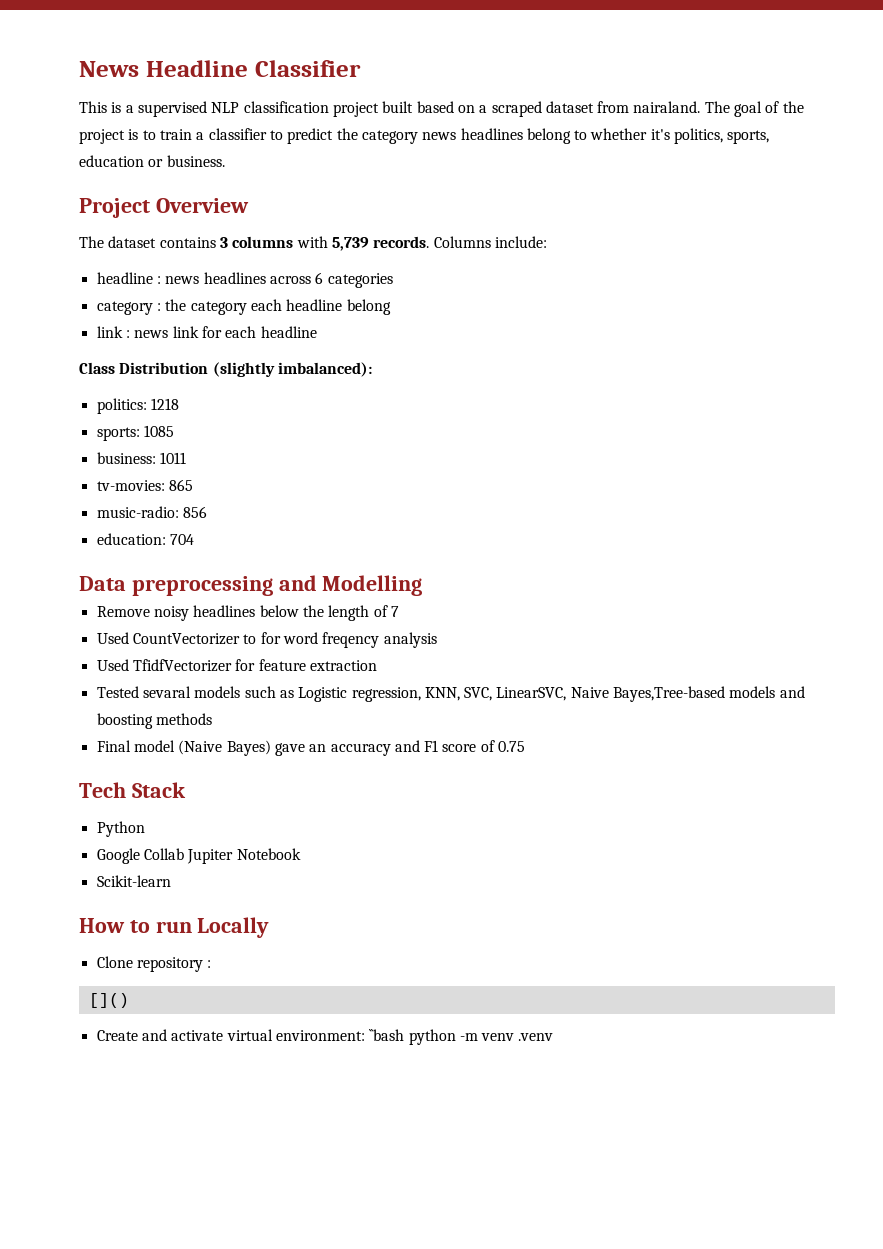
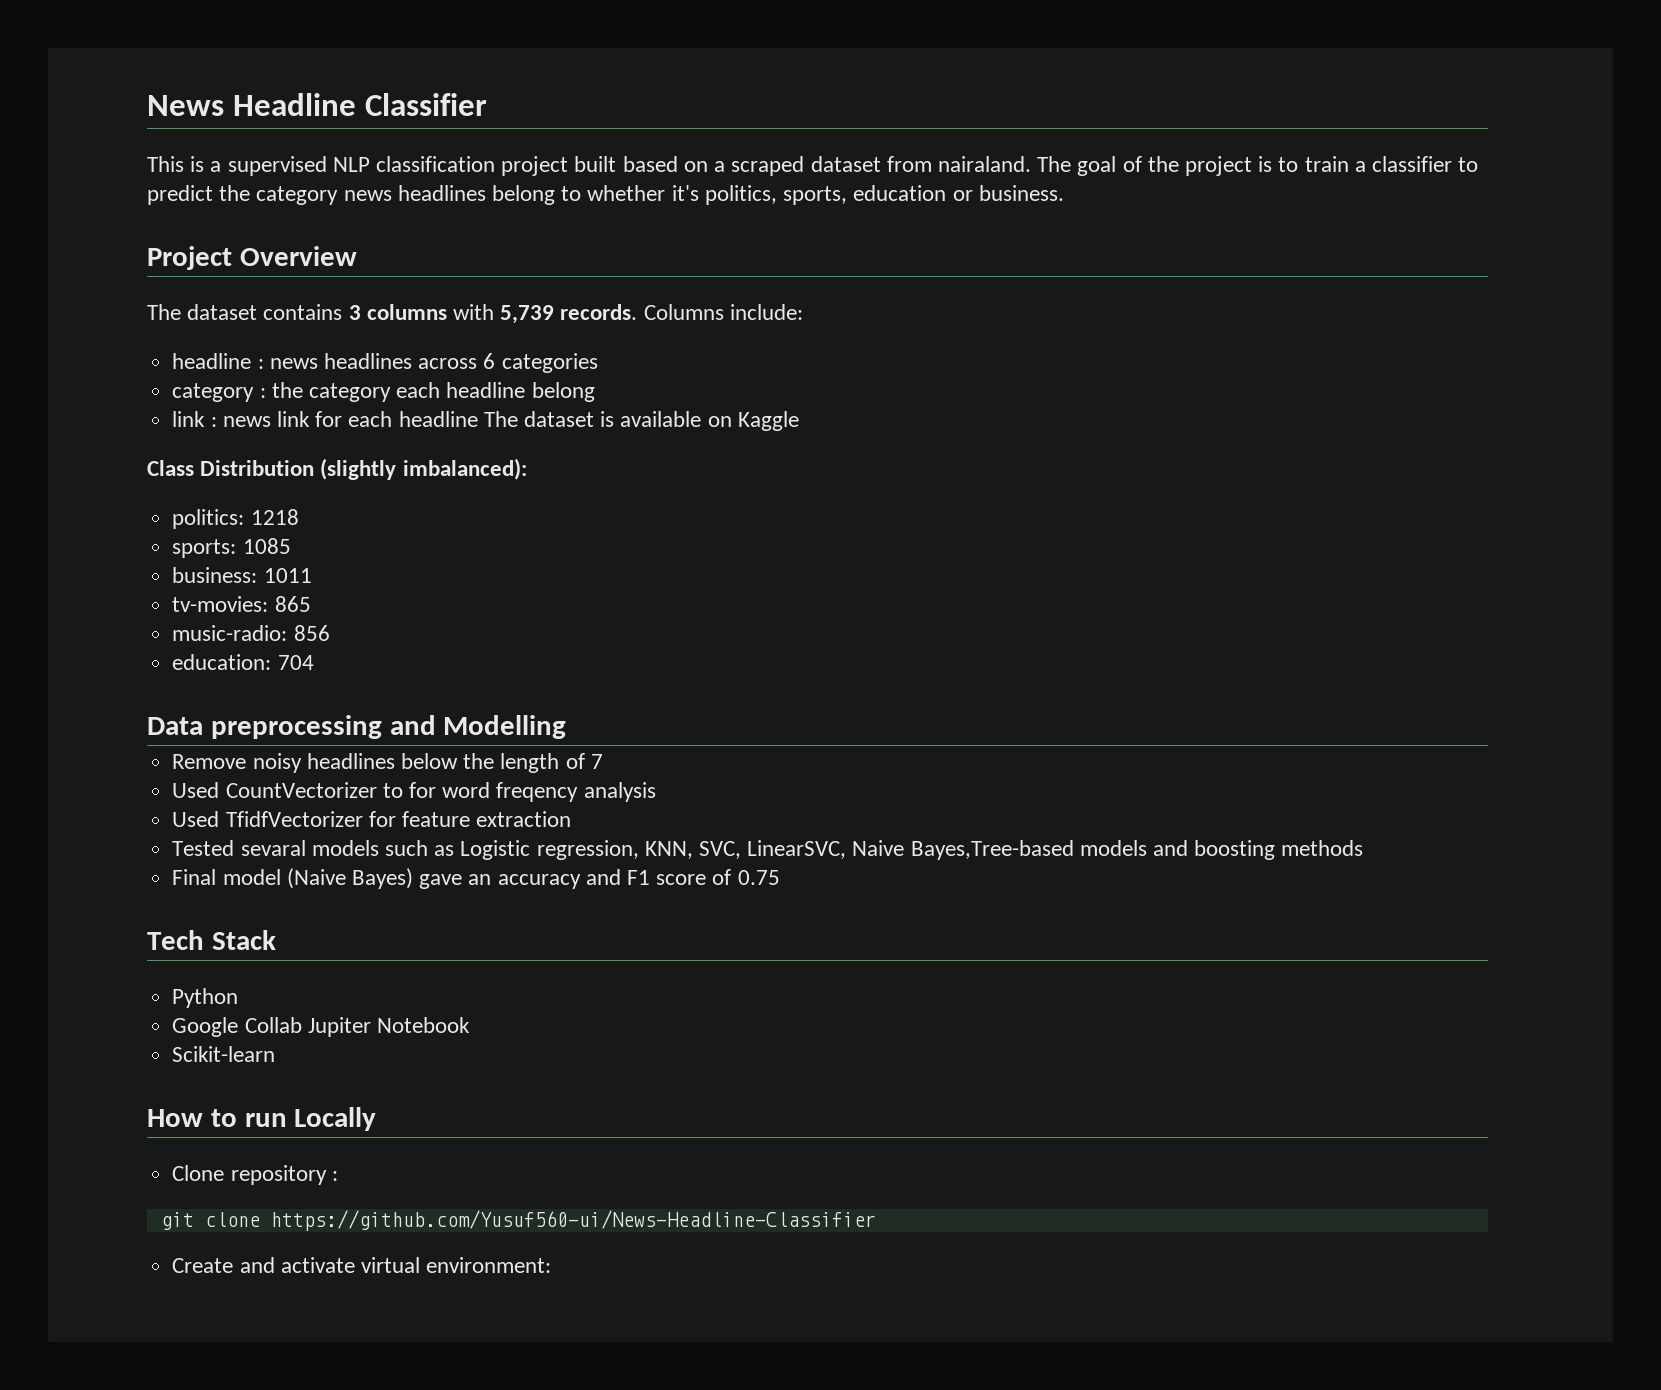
(317, 332) none -> [483,411,799,431] The dataset is available on Kaggle
[88,993,129,1008] []() -> [160,1210,876,1231] git clone https://github.com/Yusuf560-ui/News-Headline-Classifier
[369,1029,554,1045] ``bash python -m venv .venv -> (552, 1265) none

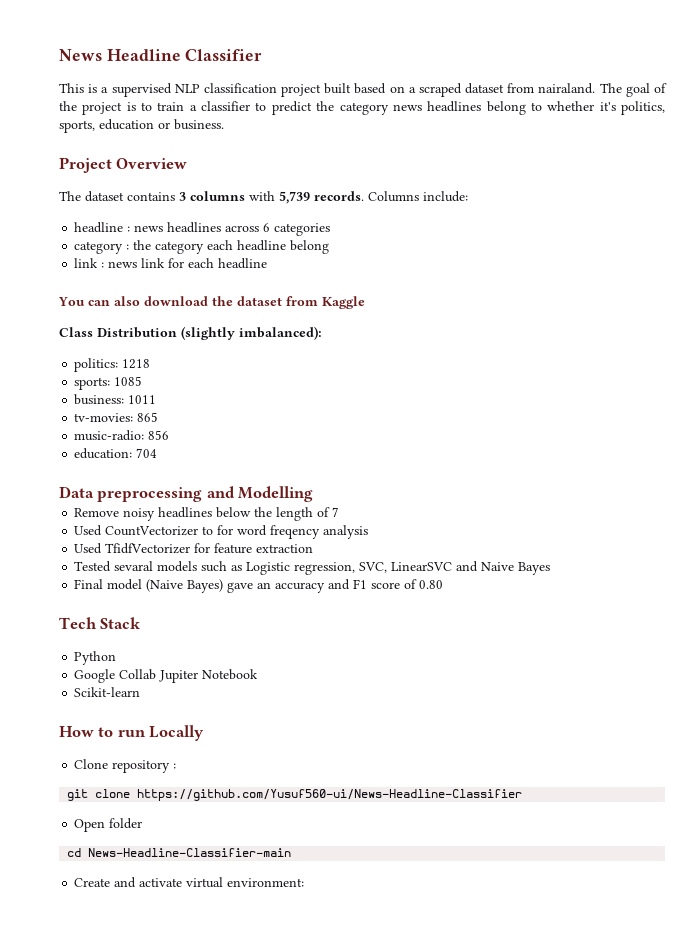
[483,411,732,427] The dataset is available on -> [58,296,318,306] // You can also download the dataset from
[644,840,1364,860] KNN, SVC, LinearSVC, Naive Bayes,Tree-based models and boosting methods -> [359,561,551,575] SVC, LinearSVC and Naive Bayes
[737,870,780,885] 0.75 -> [419,580,444,589] 0.80
(876, 1220) none -> [74,818,143,832] [67,848,292,857] // Open folder // cd News-Headline-Classifier-main

